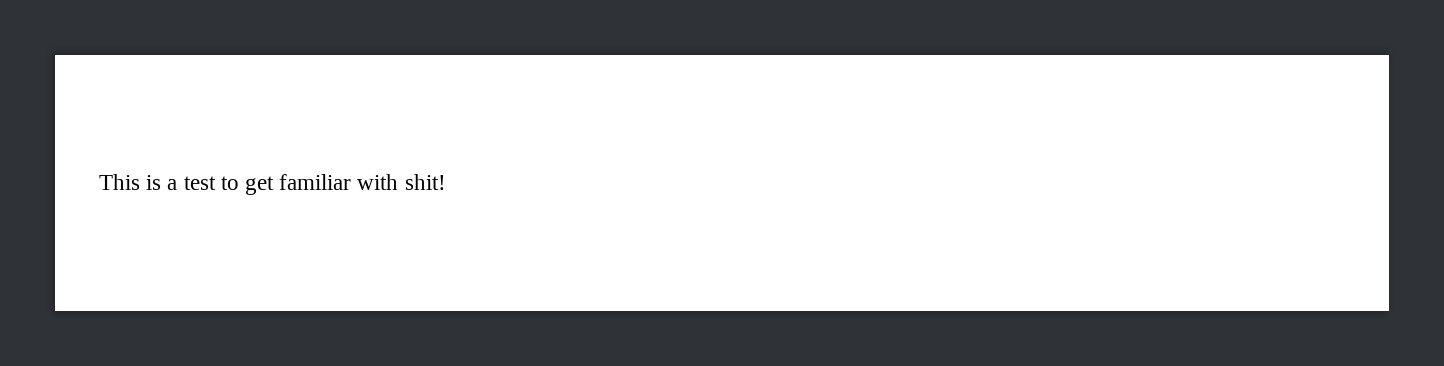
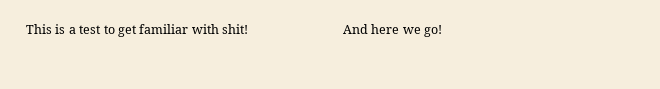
(446, 182) none -> [343,24,443,37] // And here we go!

